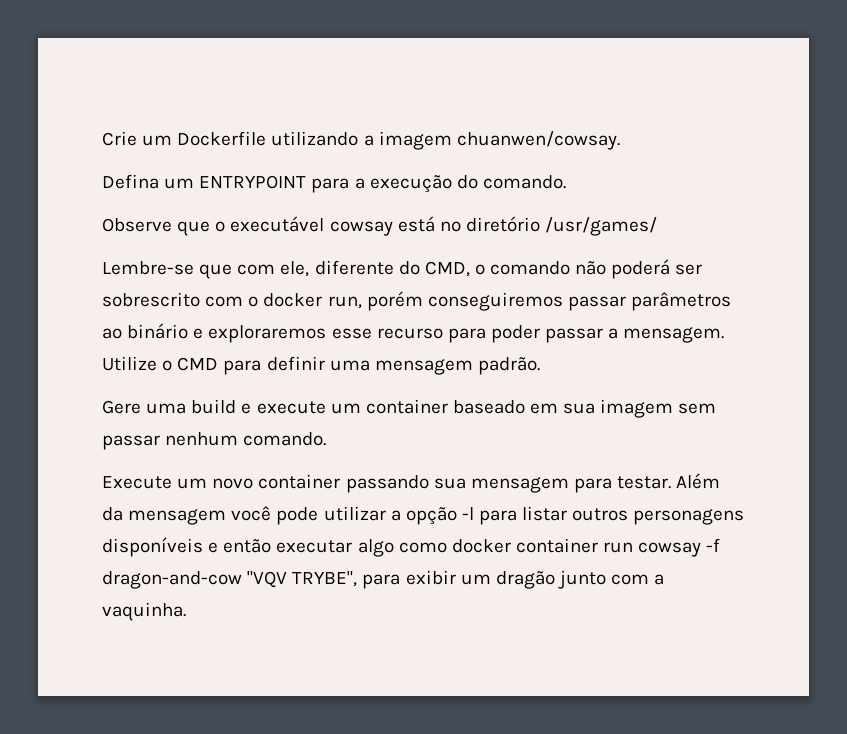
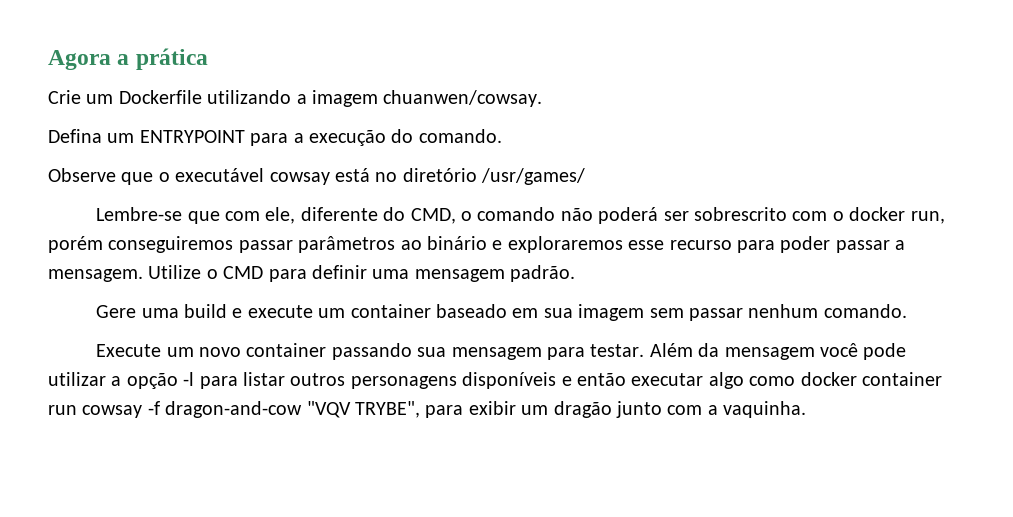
(102, 138) none -> [48,48,208,70] Agora a prática //

